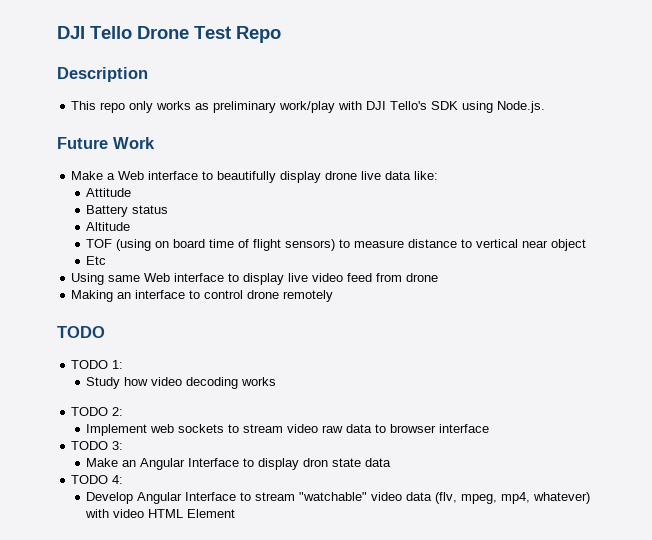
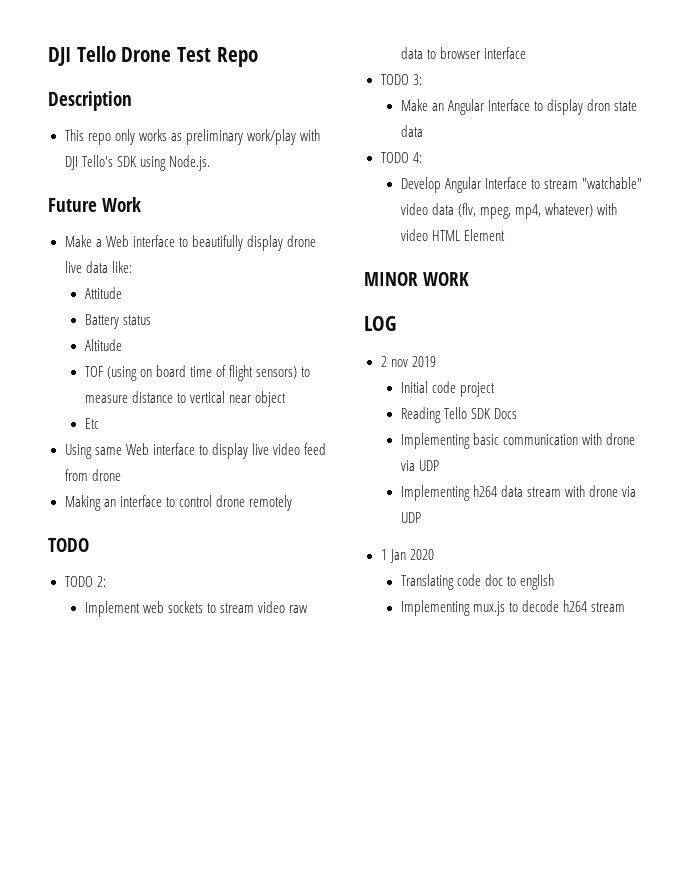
[71,360,124,369] [86,377,277,389] // TODO 1: // Study how video decoding works -> (89, 545) none
(236, 513) none -> [364,272,470,286] [364,316,396,331] [380,356,436,367] [400,381,495,397] [400,407,517,423] [400,433,635,449] [400,460,439,471] [400,485,637,501] [400,512,421,523] [380,549,434,563] [400,574,554,590] [400,600,625,616] // MINOR WORK // LOG // 2 nov 2019 // Initial code project // Reading Tello SDK Docs // Implementing basic communication with drone via UDP // Implementing h264 data stream with drone via UDP // 1 Jan 2020 // Translating code doc to english // Implementing mux.js to decode h264 stream

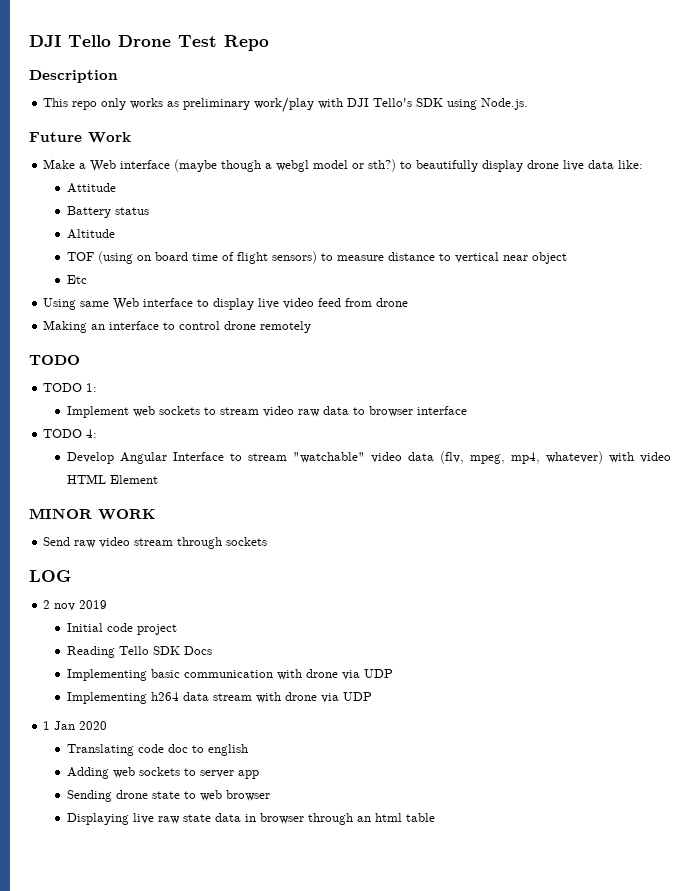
(175, 241) none -> [174,159,397,172] (maybe though a webgl model or sth?)
[96,576,106,587] 2: -> [86,383,98,392] 1:
[380,74,422,85] [400,99,638,115] [400,125,423,137] // TODO 3: // Make an Angular Interface to display dron state data -> (468, 410) none
(470, 279) none -> [43,537,268,549] // Send raw video stream through sockets
[400,600,625,616] Implementing mux.js to decode h264 stream -> [67,767,260,779] [67,790,271,802] [67,813,436,825] Adding web sockets to server app // Sending drone state to web browser // Displaying live raw state data in browser through an html table

